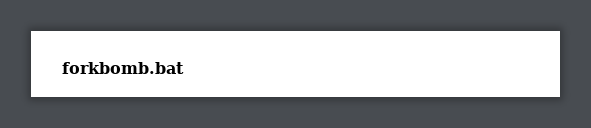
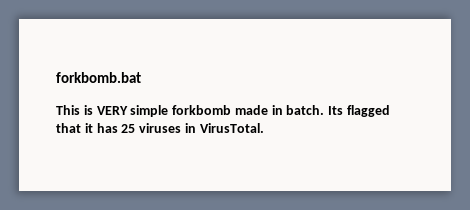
(184, 68) none -> [56,105,391,117] [56,123,264,133] // This is VERY simple forkbomb made in batch. Its flagged that it has 25 viruses in VirusTotal.

